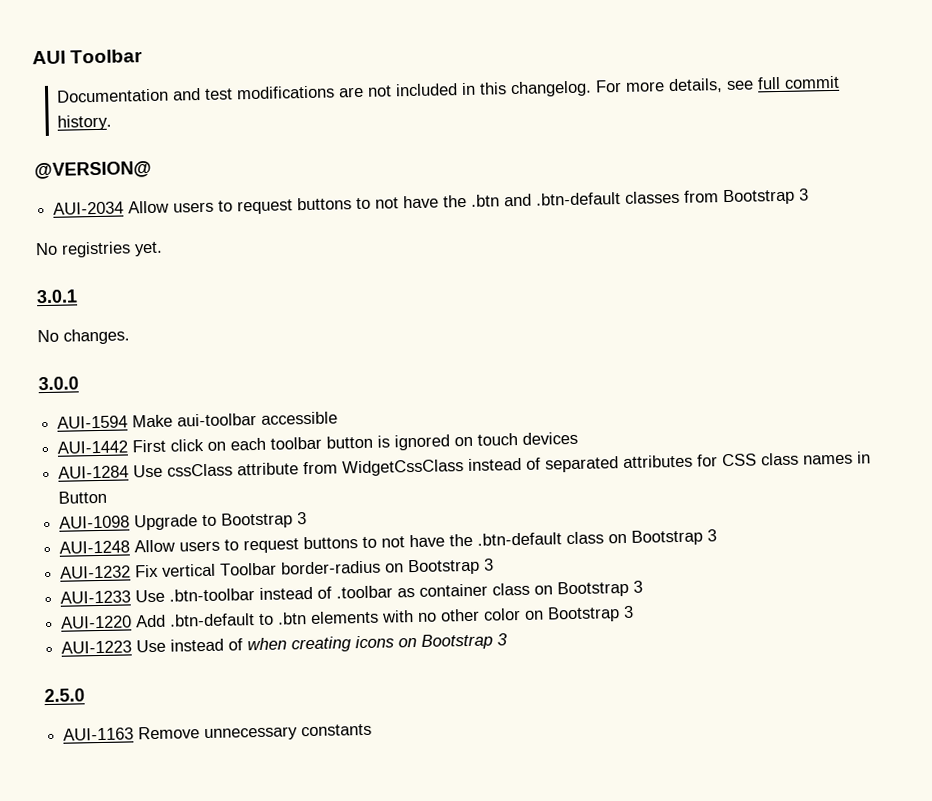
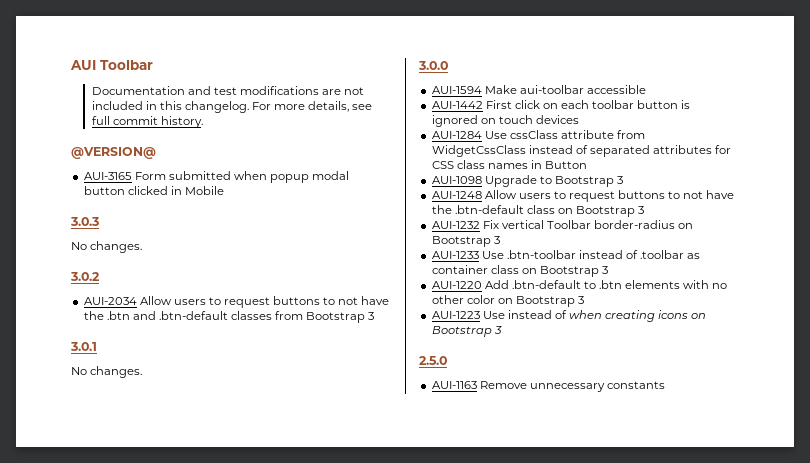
(152, 170) none -> [83,171,350,183] [83,186,224,195] [70,217,99,226] [71,241,143,253] [70,272,100,281] // AUI-3165 Form submitted when popup modal button clicked in Mobile // 3.0.3 // No changes. // 3.0.2
[35,241,163,258] // No registries yet. -> (375, 316) none

